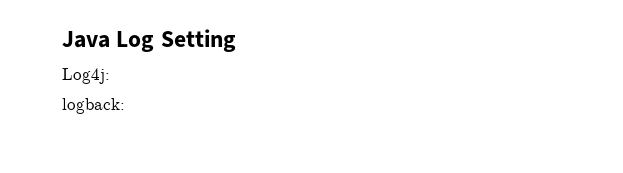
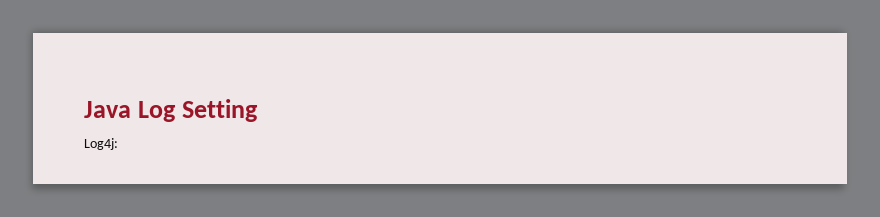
[62,98,125,114] // logback: -> (118, 144) none

